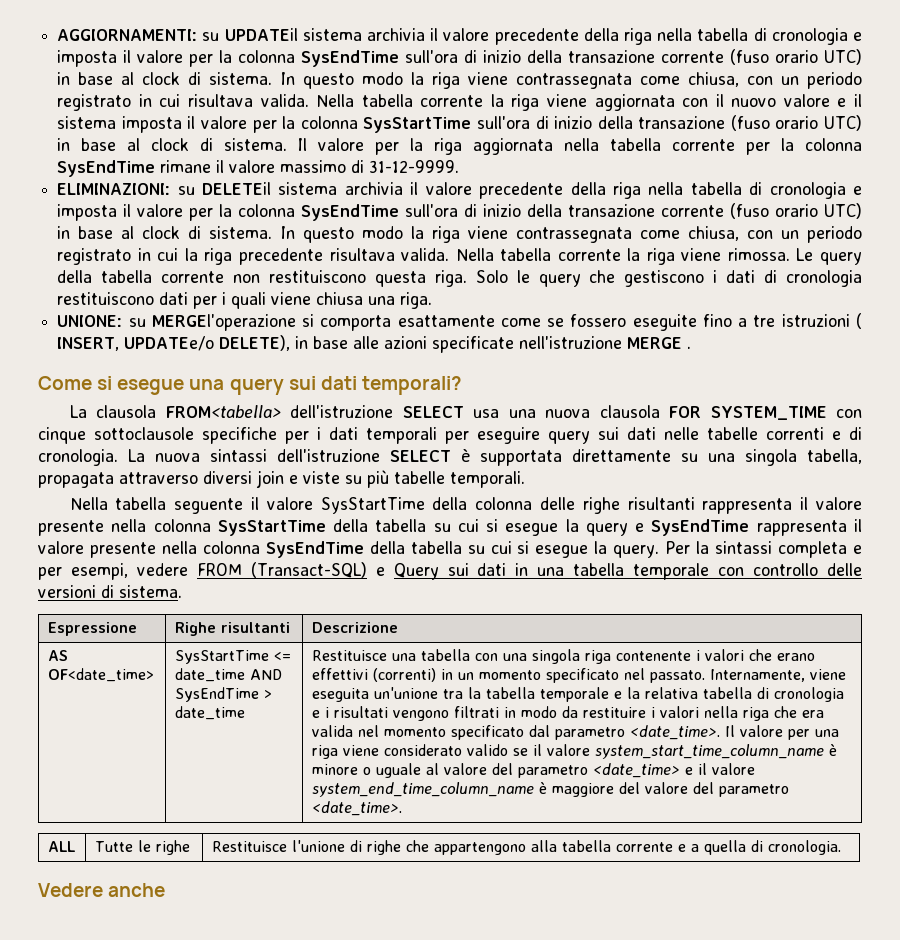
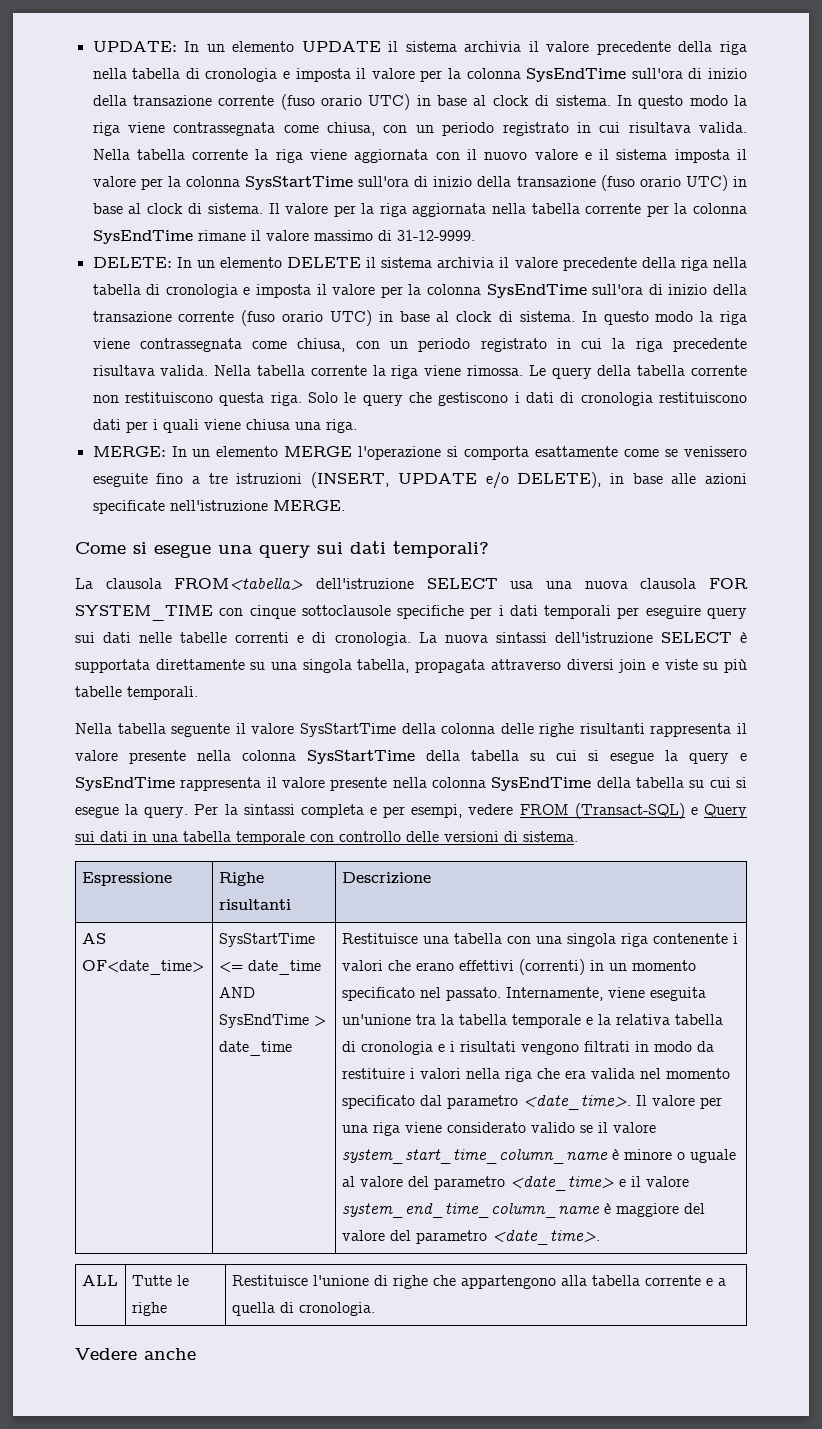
[57,28,298,41] AGGIORNAMENTI: su UPDATEil -> [92,41,399,52] UPDATE: In un elemento UPDATE il
[57,182,272,195] ELIMINAZIONI: su DELETEil -> [92,257,377,268] DELETE: In un elemento DELETE il
[57,314,296,331] UNIONE: su MERGEl'operazione -> [92,446,442,460] MERGE: In un elemento MERGE l'operazione
[570,314,627,327] fossero -> [684,446,748,457] venissero
[855,313,862,329] [57,336,215,351] ( INSERT, UPDATEe/o -> [311,472,509,489] (INSERT, UPDATE e/o
[627,337,692,349] MERGE . -> [272,500,345,511] MERGE.

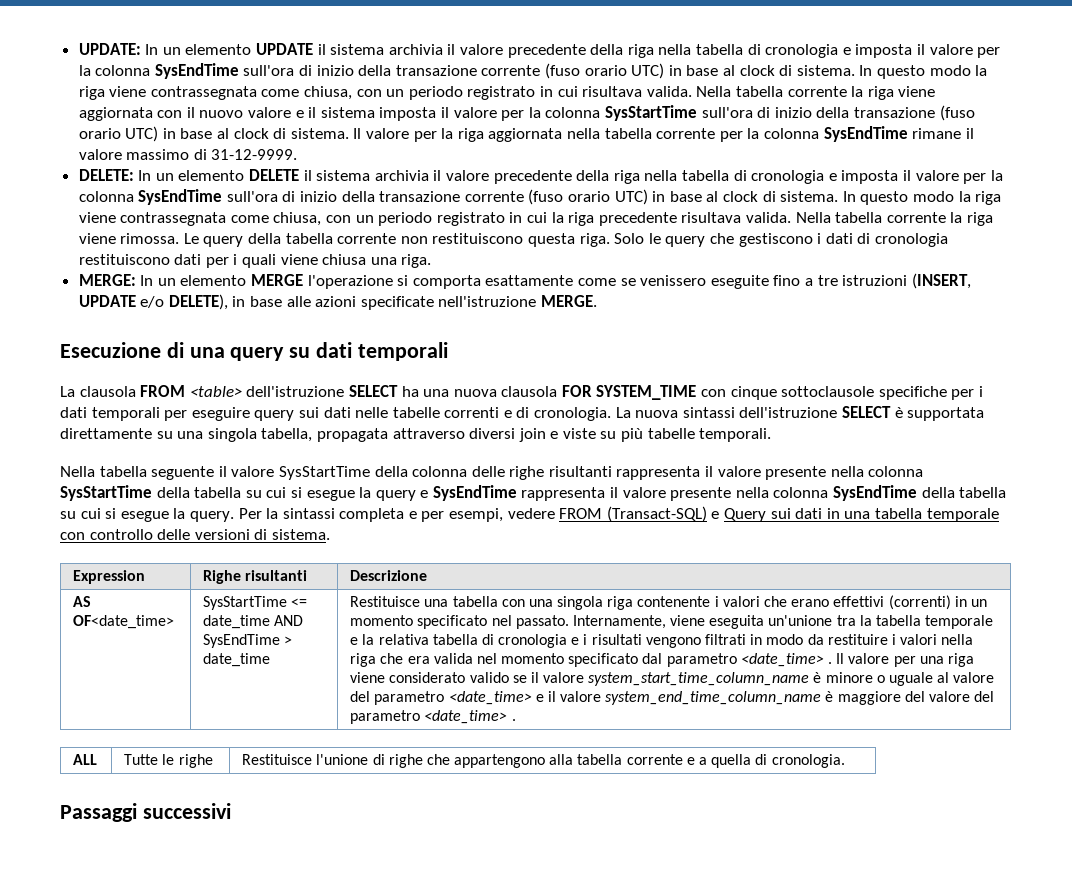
[75,541,489,558] Come si esegue una query sui dati temporali? -> [60,342,448,361] Esecuzione di una query su dati temporali
[174,578,534,591] FROM<tabella> dell'istruzione SELECT usa -> [140,385,419,397] FROM <table> dell'istruzione SELECT ha
[81,872,172,886] Espressione -> [73,570,146,584] Expression
[522,1095,631,1110] <date_time>. -> [740,653,833,667] <date_time> .
[491,1230,600,1245] <date_time>. -> [424,710,516,724] <date_time> .
[75,1348,196,1360] Vedere anche -> [60,803,231,822] Passaggi successivi

